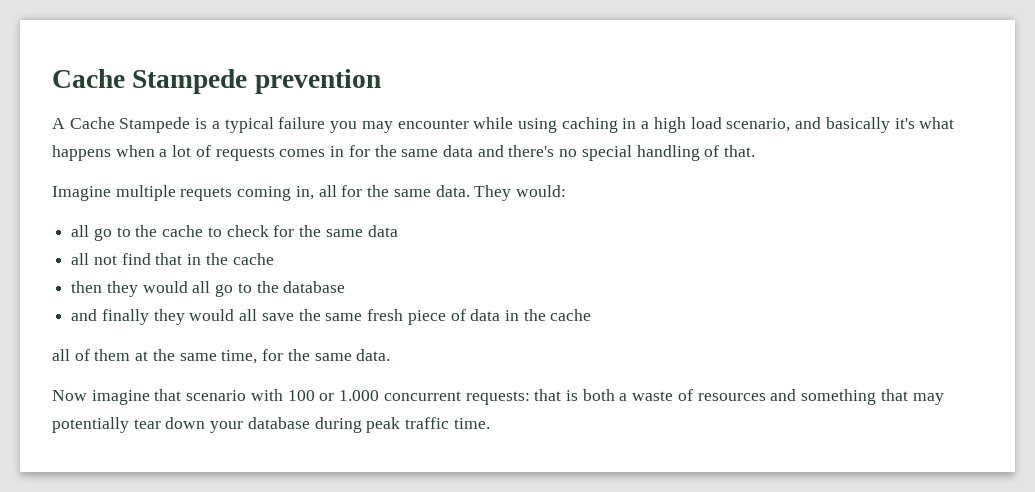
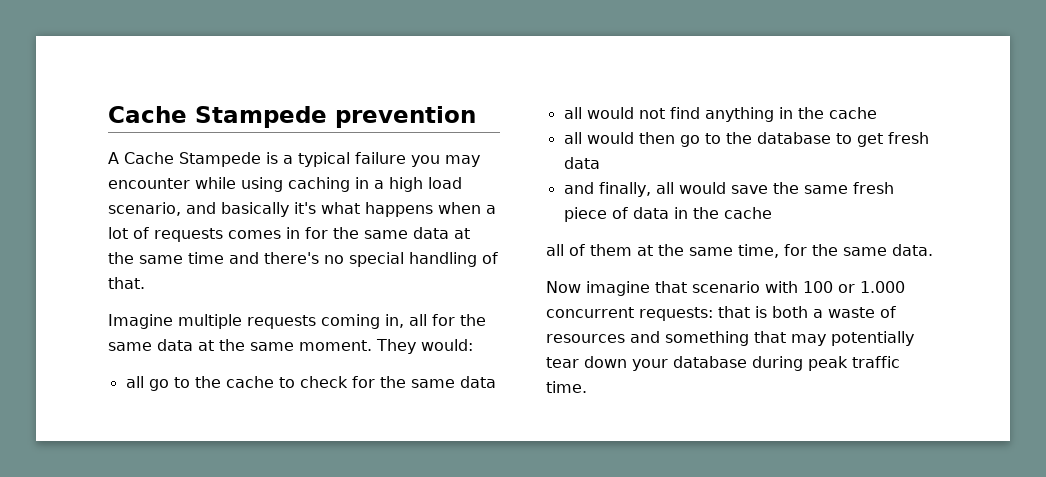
(473, 151) none -> [454,228,470,239] [108,252,224,264] at the same time
[180,187,233,201] requets -> [247,315,316,329] requests
[435,185,470,197] data. -> [157,339,372,351] data at the same moment.
(90, 259) none -> [586,107,634,119] would
[155,253,274,265] [71,281,211,297] that in the cache // then they would all -> [704,107,877,122] [563,132,675,144] anything in the cache // all would then
[71,309,258,325] // and finally they would all -> [835,132,929,147] [563,157,600,169] [563,182,726,197] to get fresh data // and finally, all would

